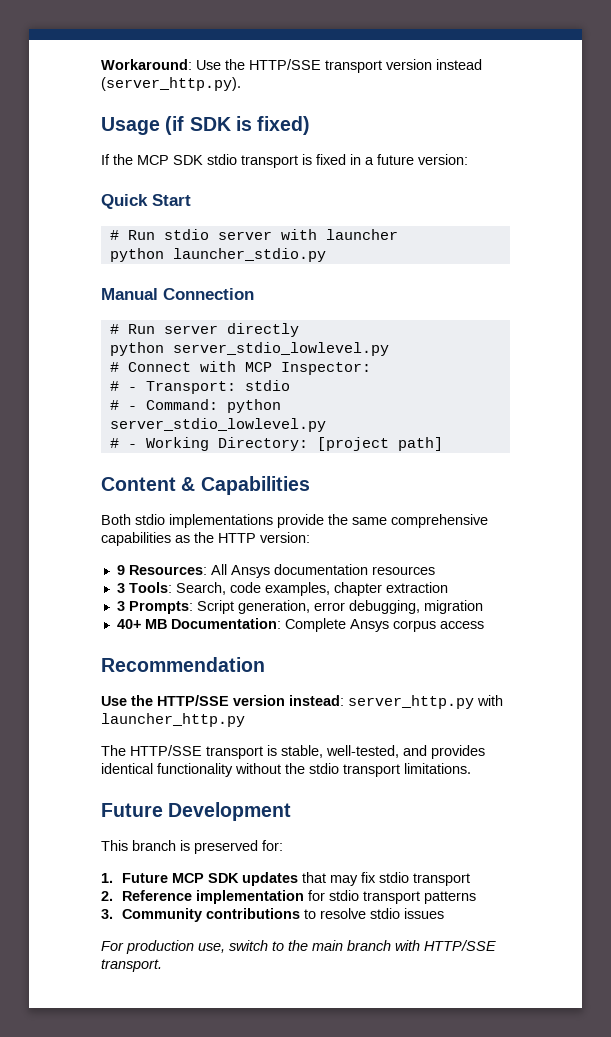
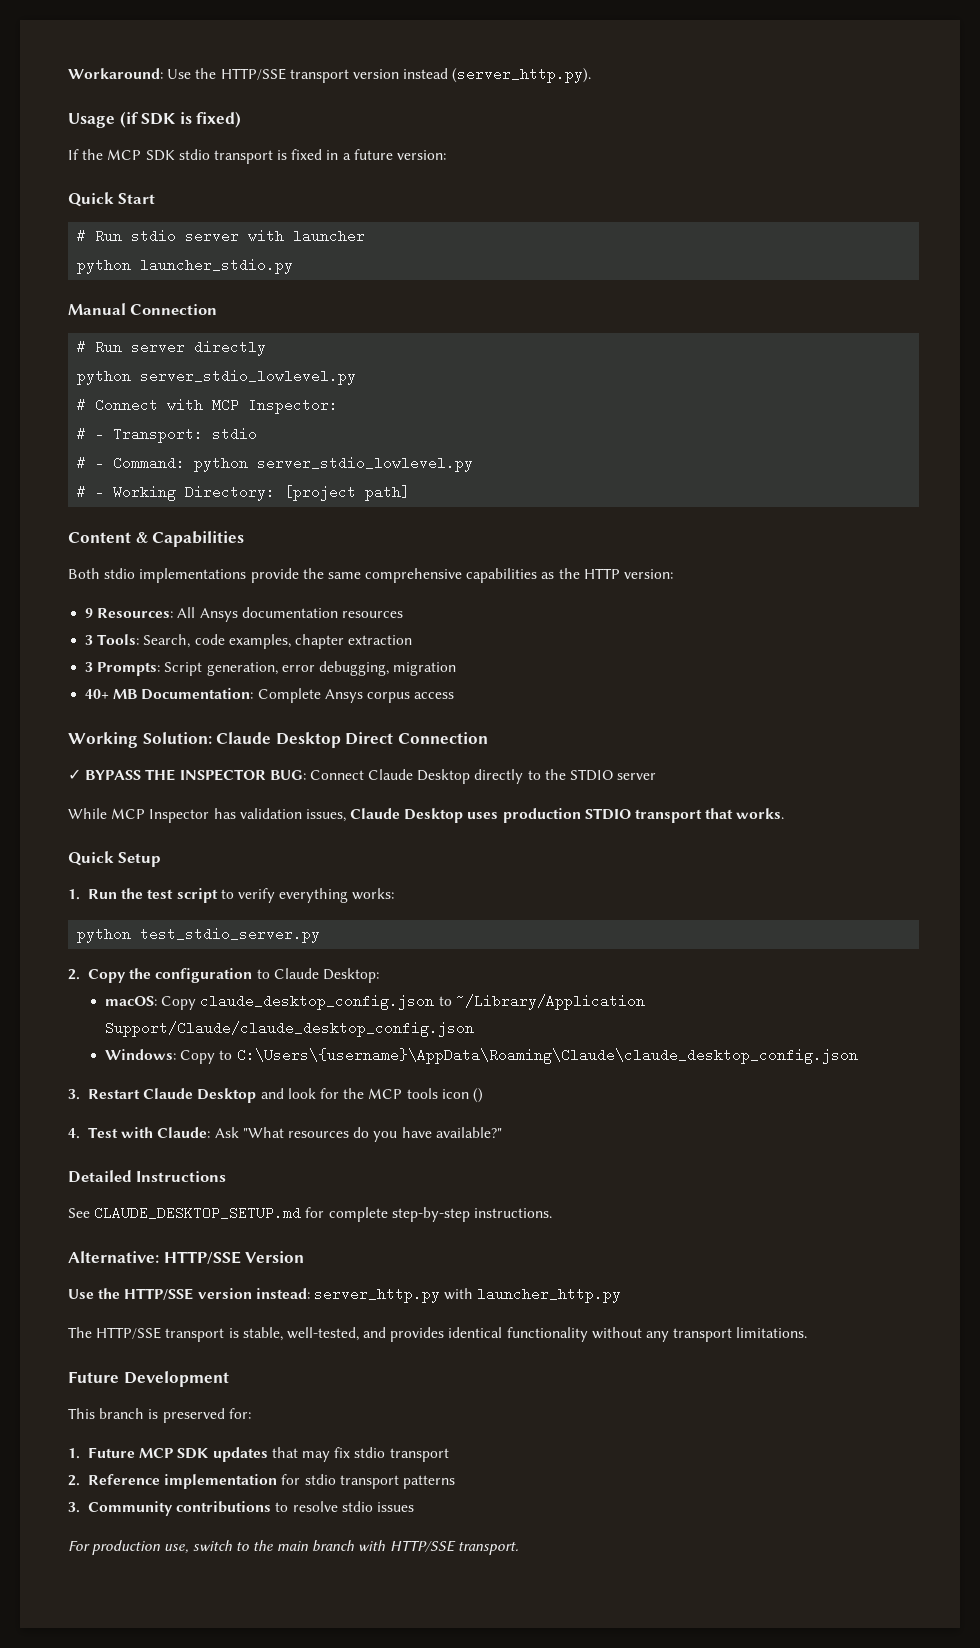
[101,657,265,672] Recommendation -> [68,732,488,748] [68,769,657,784] [68,808,785,823] [68,851,162,867] [68,888,395,903] [77,927,321,943] [68,968,379,983] [105,994,645,1010] [105,1021,475,1037] [105,1048,858,1064] [68,1088,483,1103] [68,1127,502,1142] [68,1170,227,1183] [68,1206,552,1222] [68,1251,305,1264] Working Solution: Claude Desktop Direct Connection // ✓ BYPASS THE INSPECTOR BUG: Connect Claude Desktop directly to the STDIO server // While MCP Inspector has validation issues, Claude Desktop uses production STDIO transport that works. // Quick Setup // 1. Run the test script to verify everything works: // python test_stdio_server.py // 2. Copy the configuration to Claude Desktop: // macOS: Copy claude_desktop_config.json to ~/Library/Application Support/Claude/claude_desktop_config.json // Windows: Copy to C:\Users\{username}\AppData\Roaming\Claude\claude_desktop_config.json // 3. Restart Claude Desktop and look for the MCP tools icon () // 4. Test with Claude: Ask "What resources do you have available?" // Detailed Instructions // See CLAUDE_DESKTOP_SETUP.md for complete step-by-step instructions. // Alternative: HTTP/SSE Version
[285,763,339,774] the stdio -> [646,1331,670,1342] any

